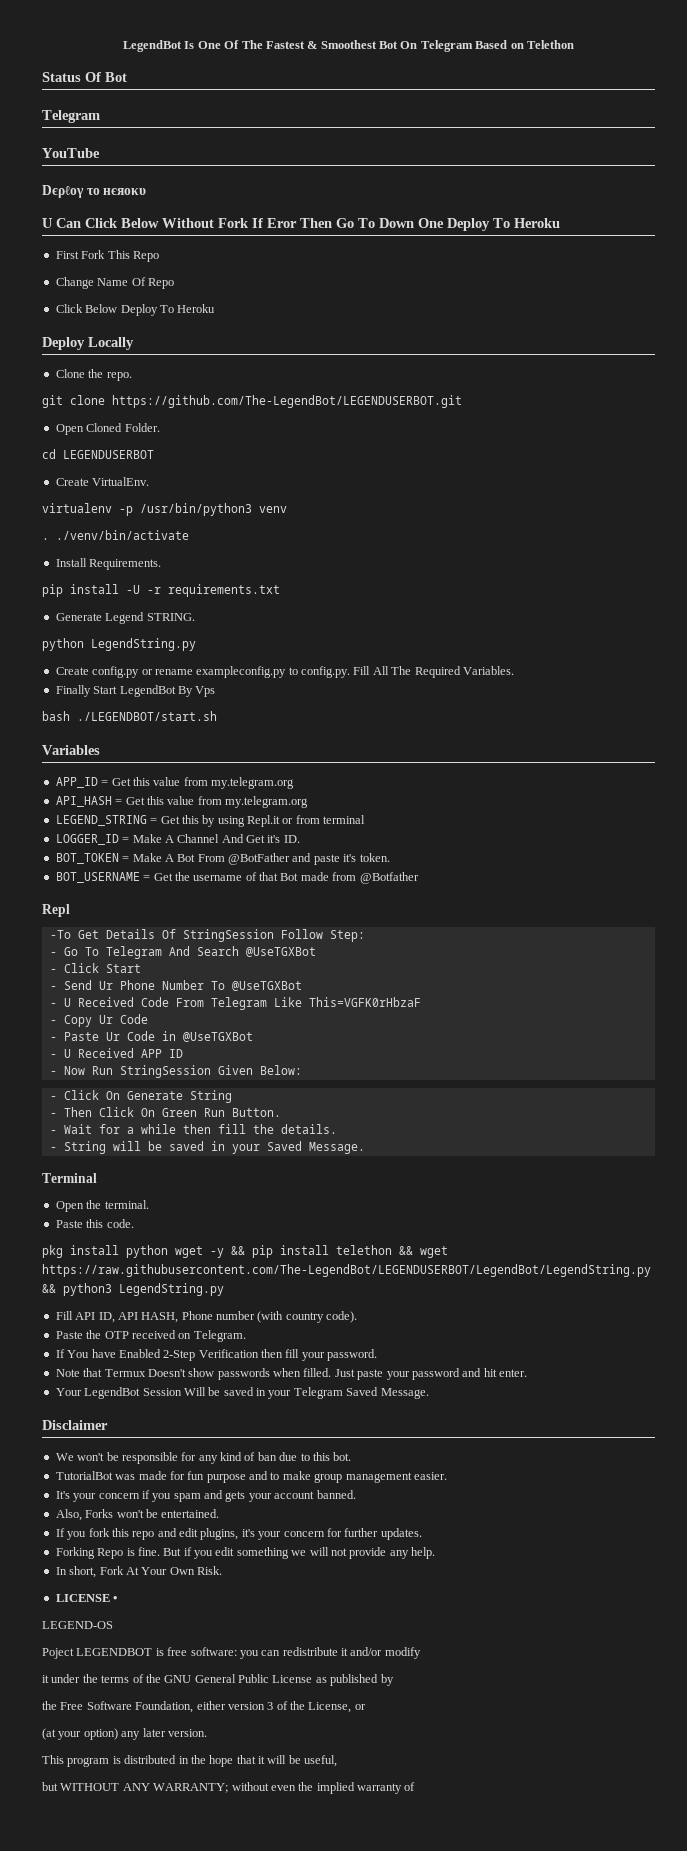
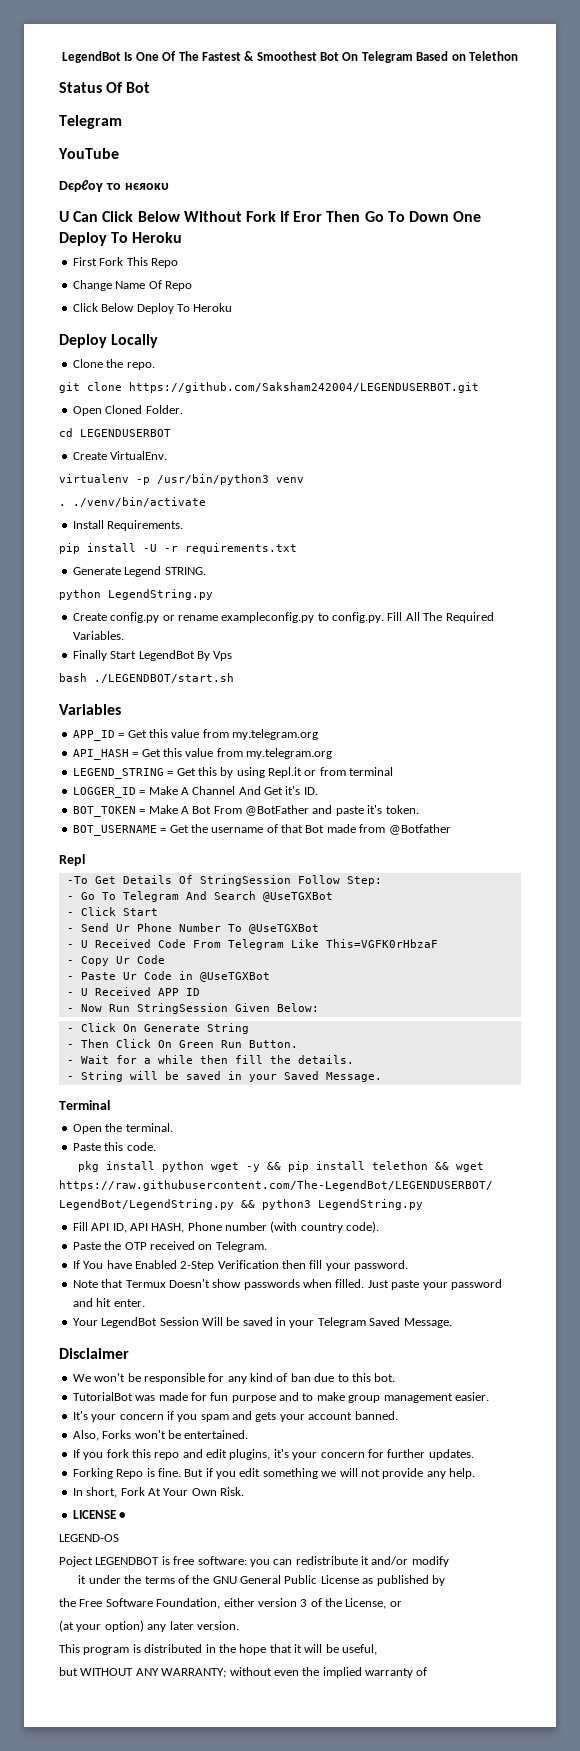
[112,395,462,408] https://github.com/The-LegendBot/LEGENDUSERBOT.git -> [129,382,479,393] https://github.com/Saksham242004/LEGENDUSERBOT.git

